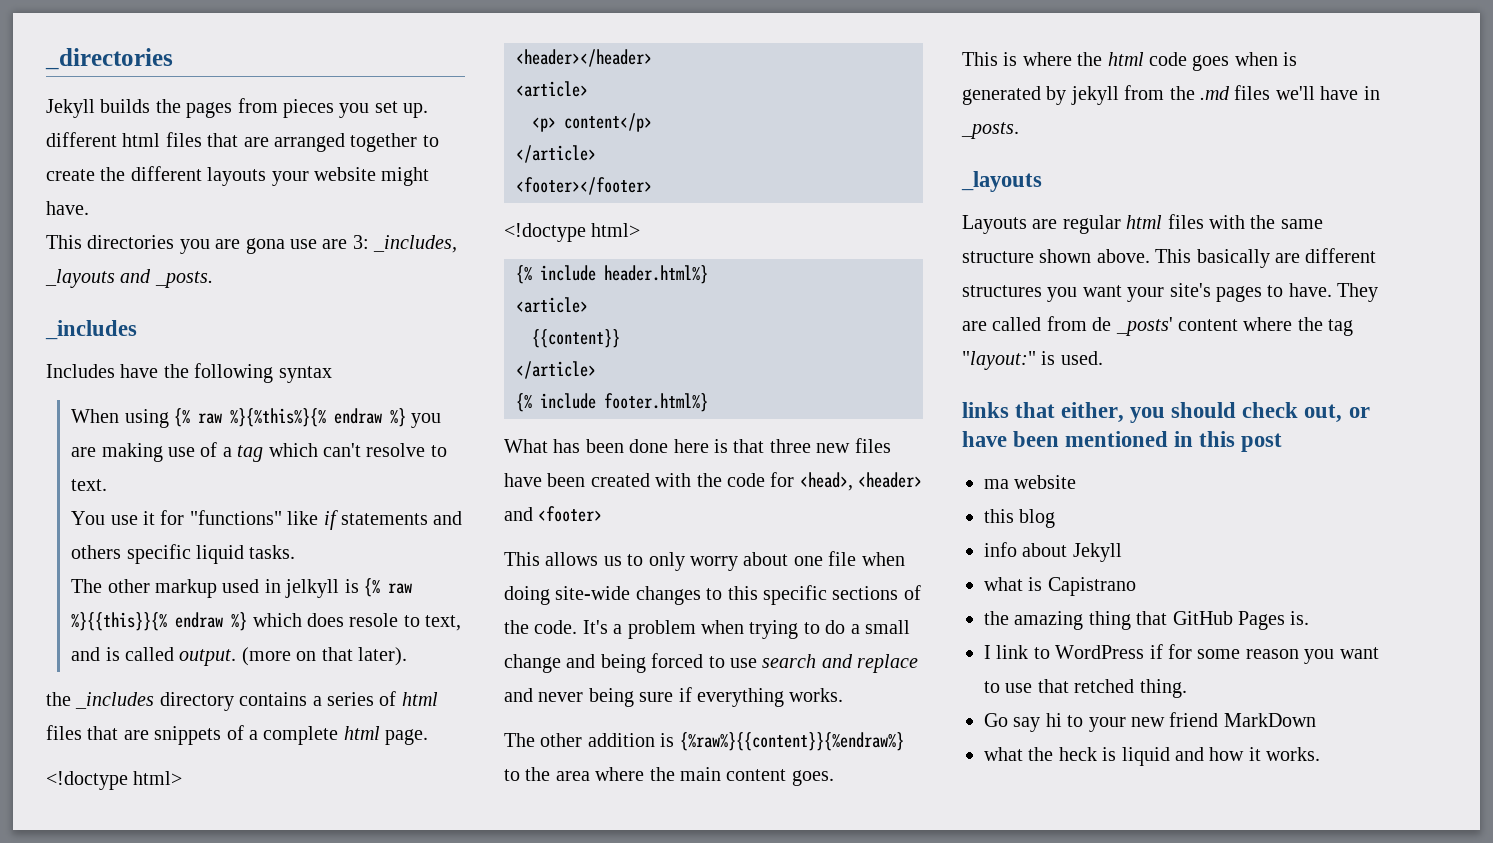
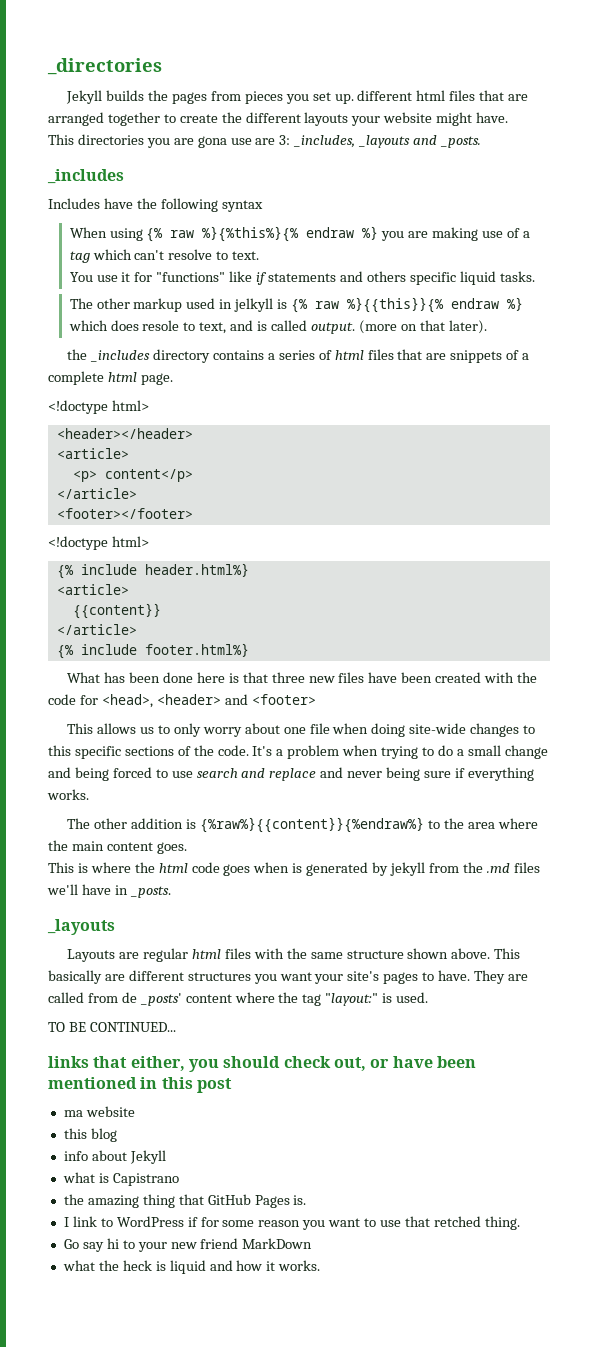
(1103, 358) none -> [48,1022,176,1032] // TO BE CONTINUED...

